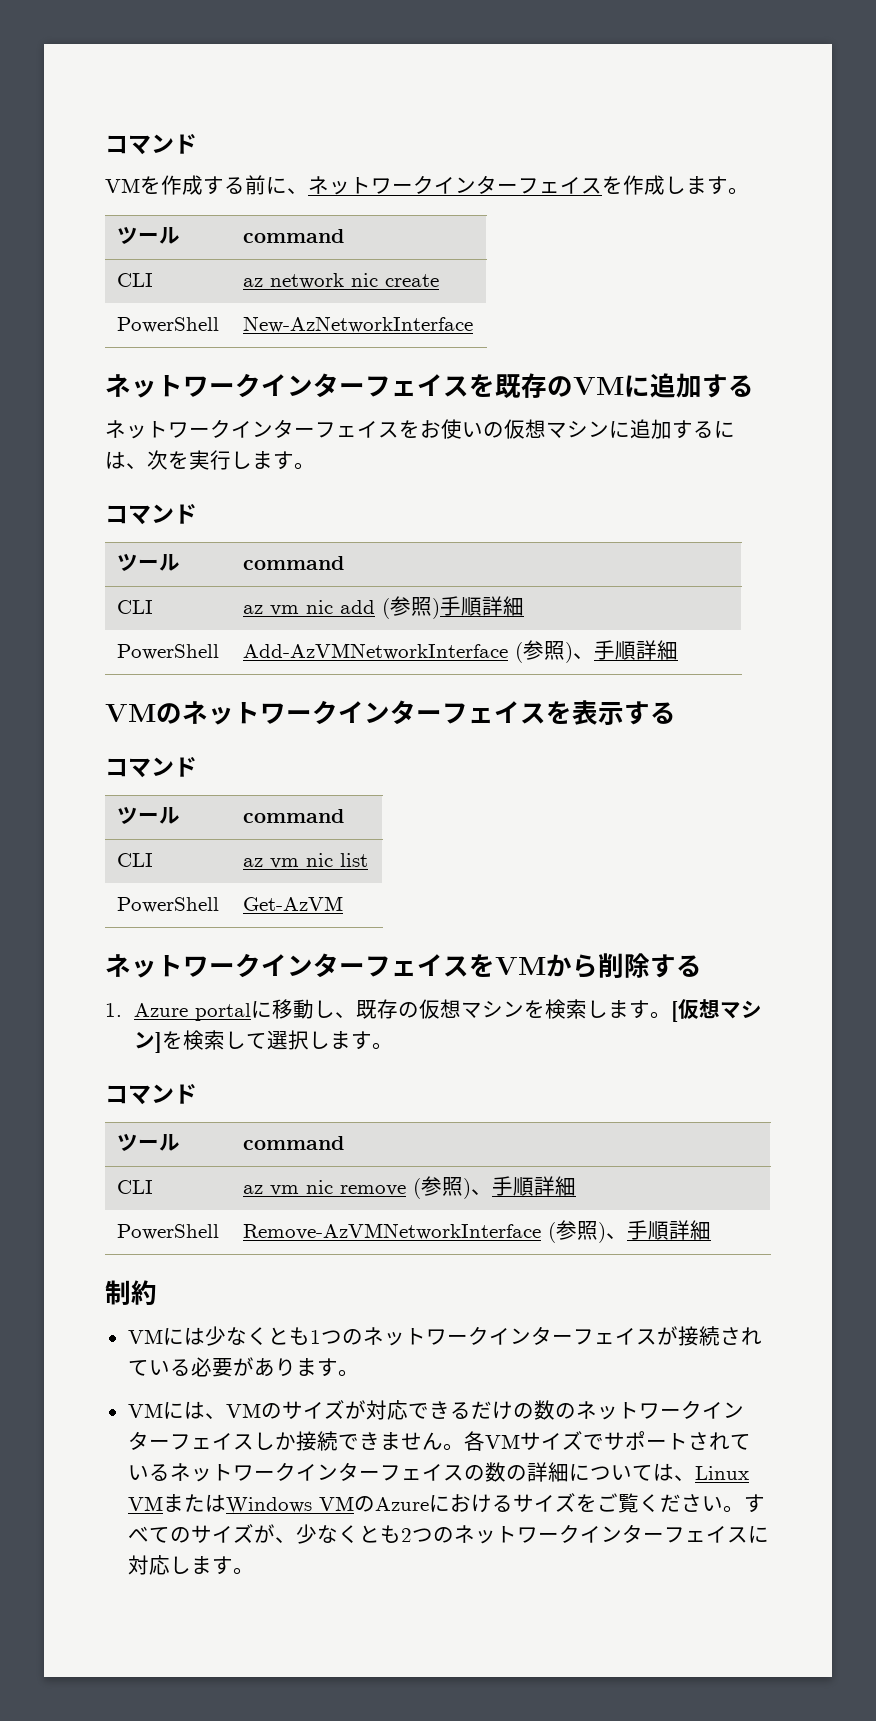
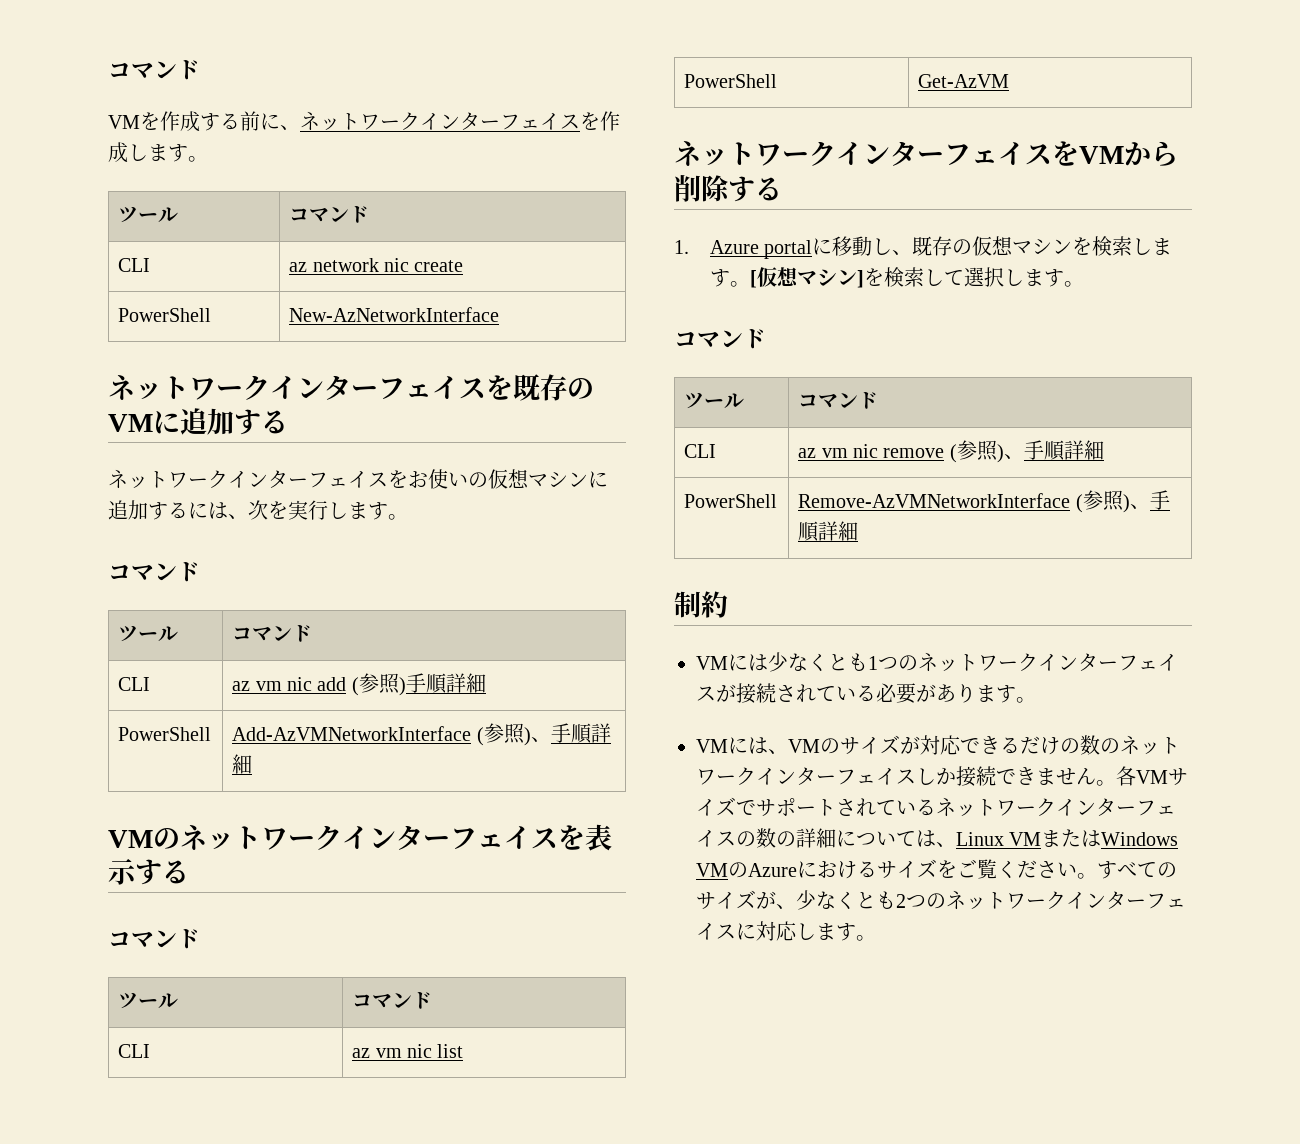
[242,229,344,243] command -> [289,206,370,223] コマンド
[242,556,344,570] command -> [232,625,313,642] コマンド
[242,809,344,823] command -> [352,992,433,1009] コマンド
[242,1136,344,1150] command -> [798,392,879,409] コマンド

